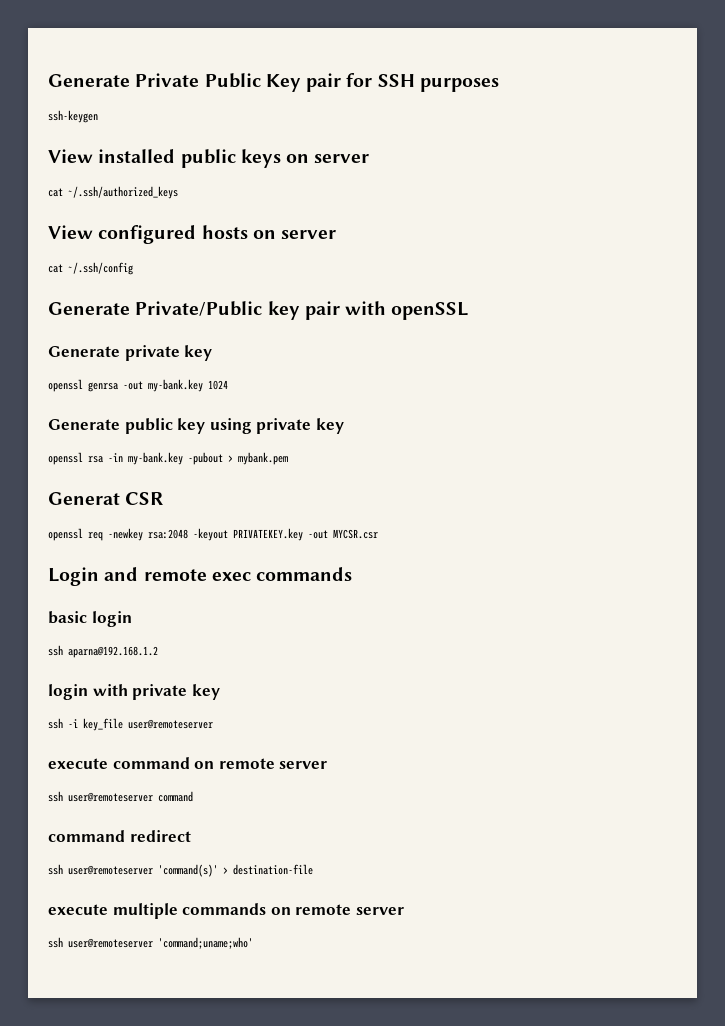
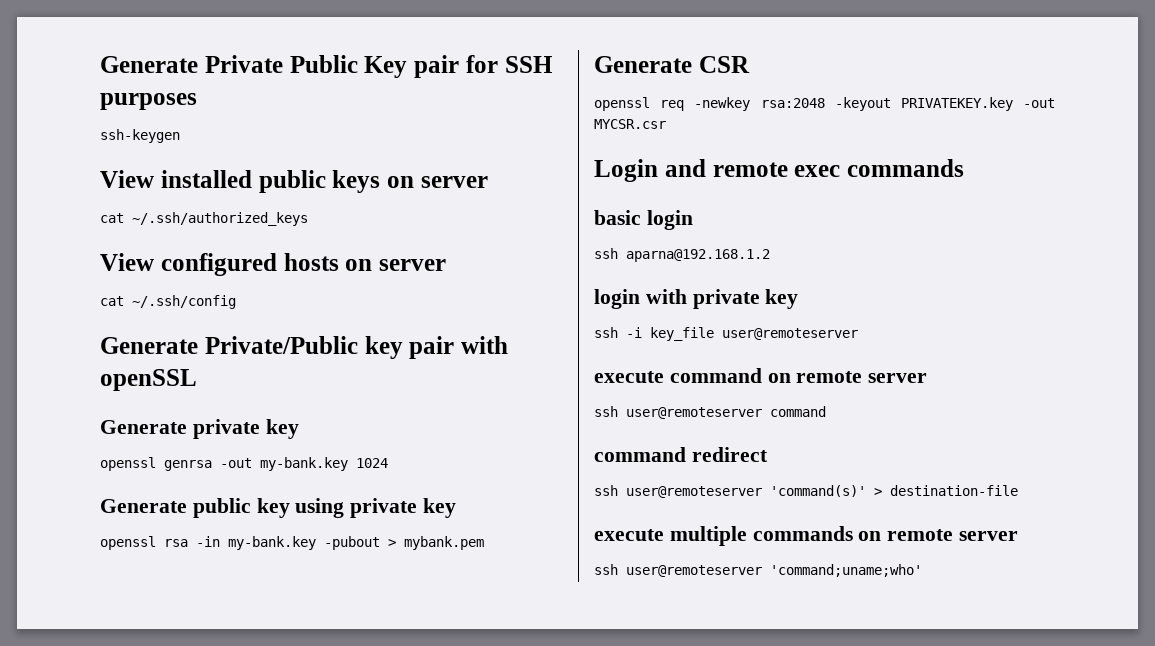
[48,492,120,505] Generat -> [594,56,692,73] Generate

